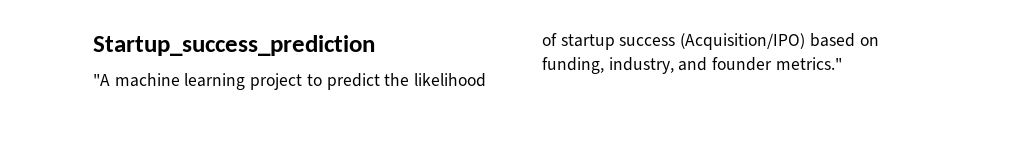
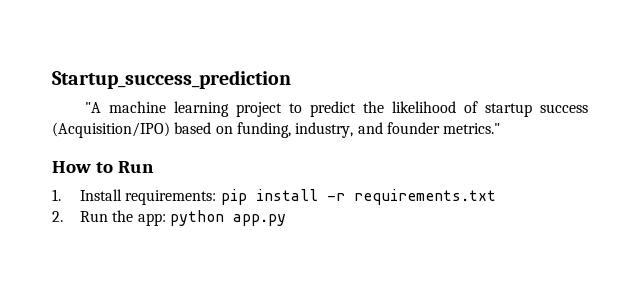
(842, 63) none -> [52,161,154,173] [52,189,496,205] [52,210,287,226] // How to Run // 1. Install requirements: pip install -r requirements.txt // 2. Run the app: python app.py

